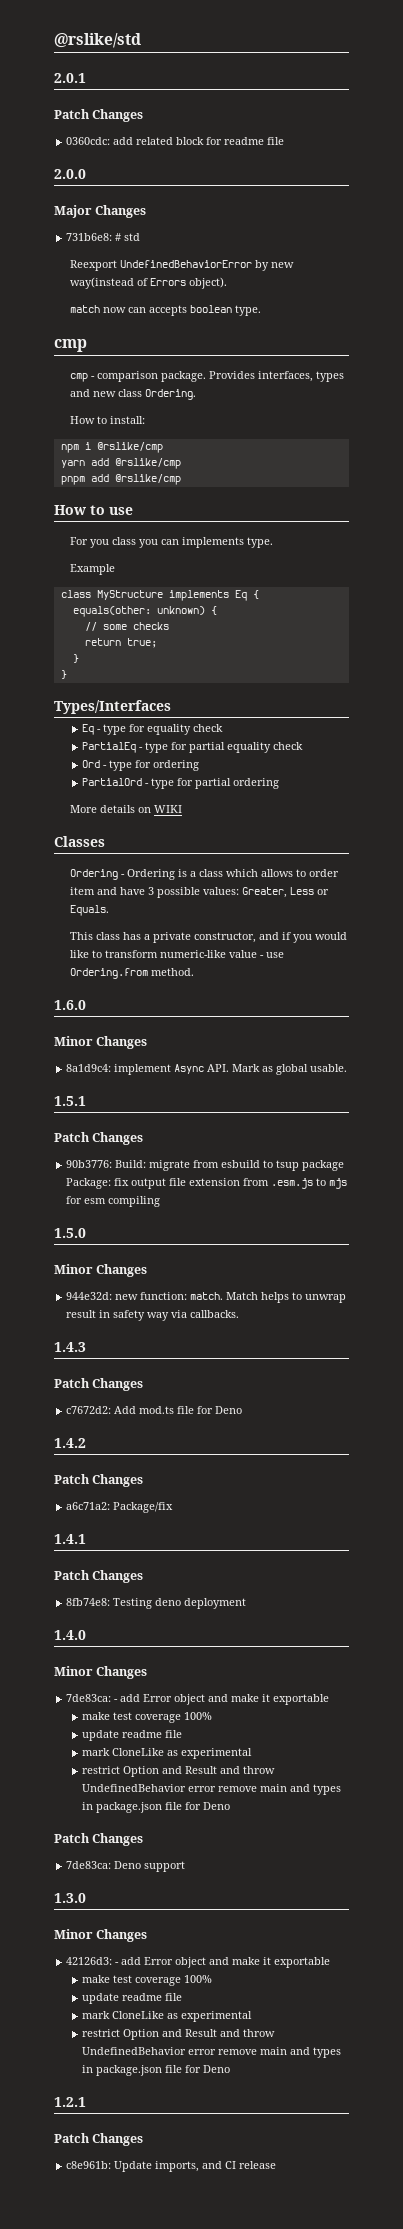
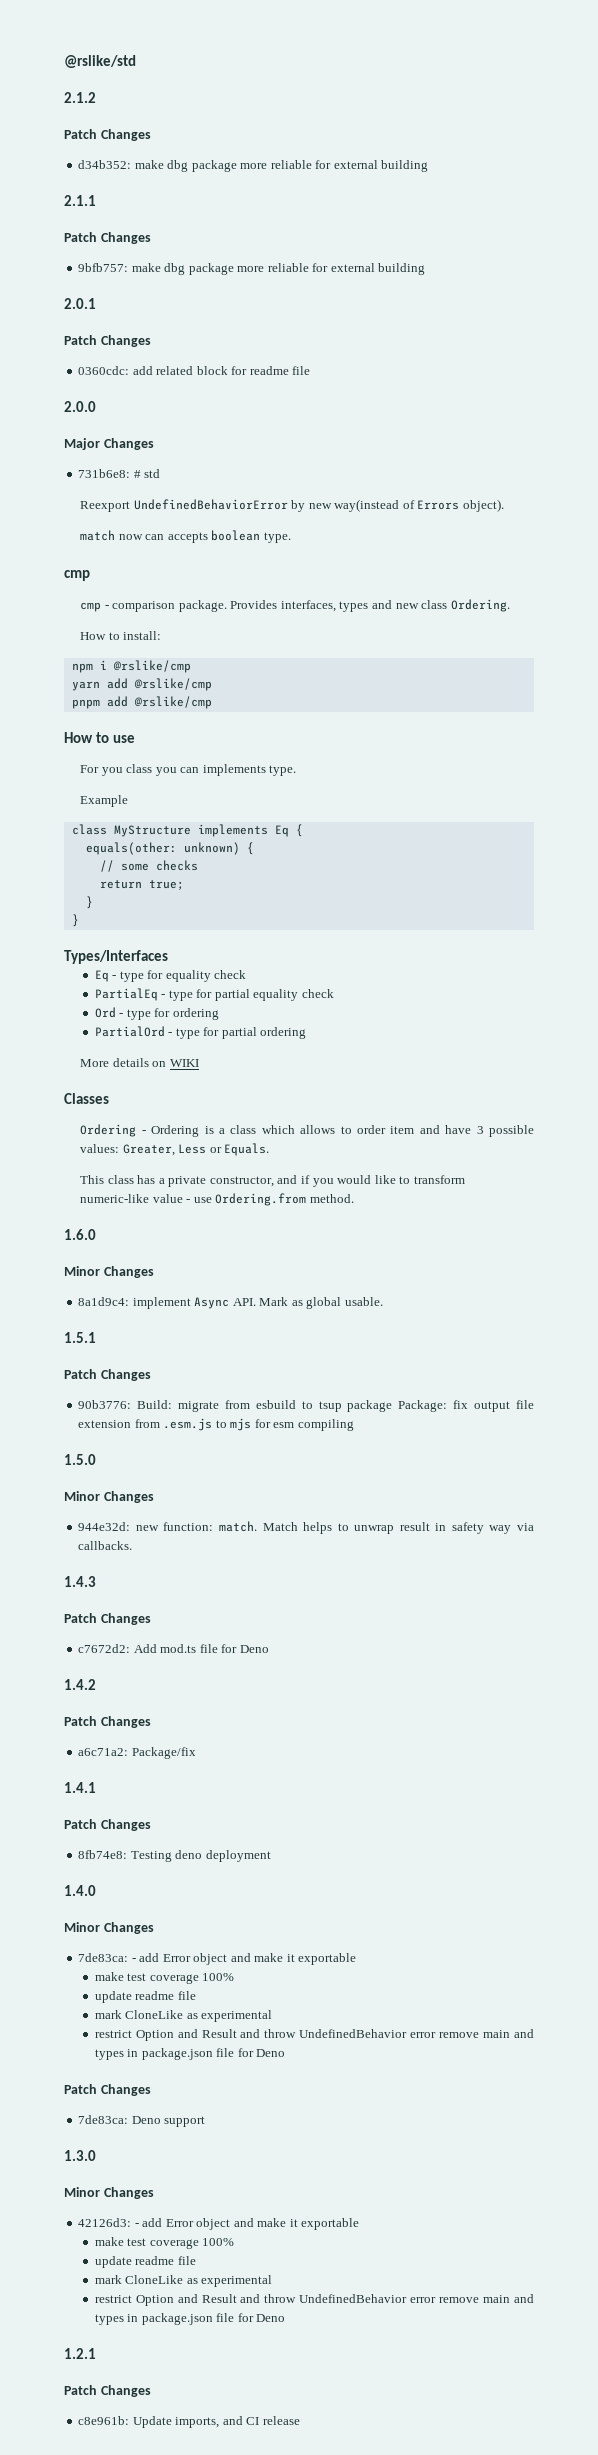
(141, 40) none -> [64,92,96,103] [64,129,151,141] [78,160,429,172] [64,195,96,206] [64,232,151,244] [78,263,426,275] // 2.1.2 // Patch Changes // d34b352: make dbg package more reliable for external building // 2.1.1 // Patch Changes // 9bfb757: make dbg package more reliable for external building

